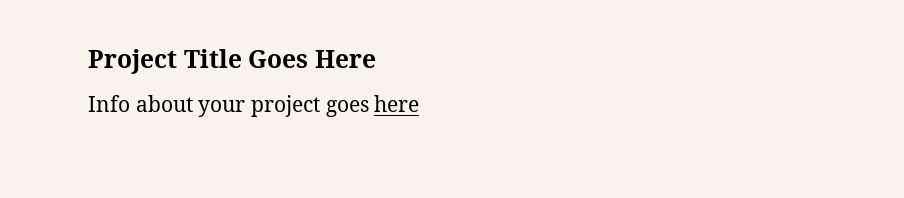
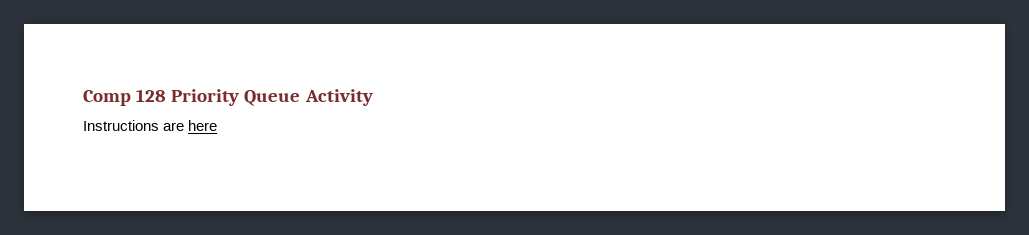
[88,49,376,74] [88,95,369,117] Project Title Goes Here // Info about your project goes -> [83,89,373,106] [83,120,185,131] Comp 128 Priority Queue Activity // Instructions are

